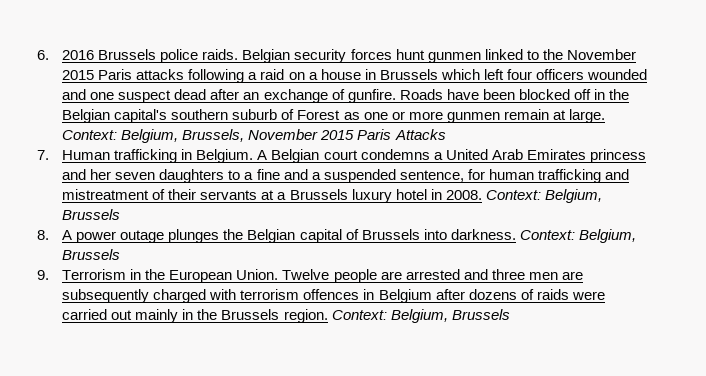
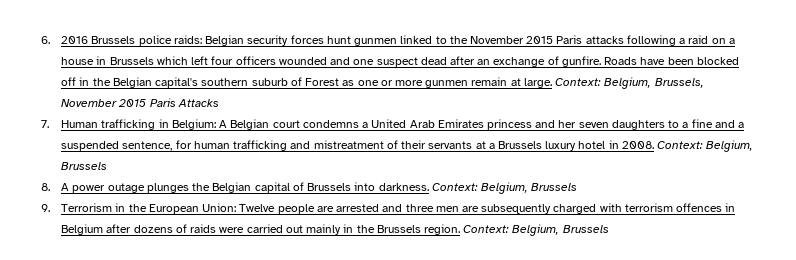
[202,49,239,60] raids. -> [173,35,202,44] raids:
[196,149,254,163] Belgium. -> [171,119,216,130] Belgium:
[236,269,279,280] Union. -> [202,203,237,212] Union:

